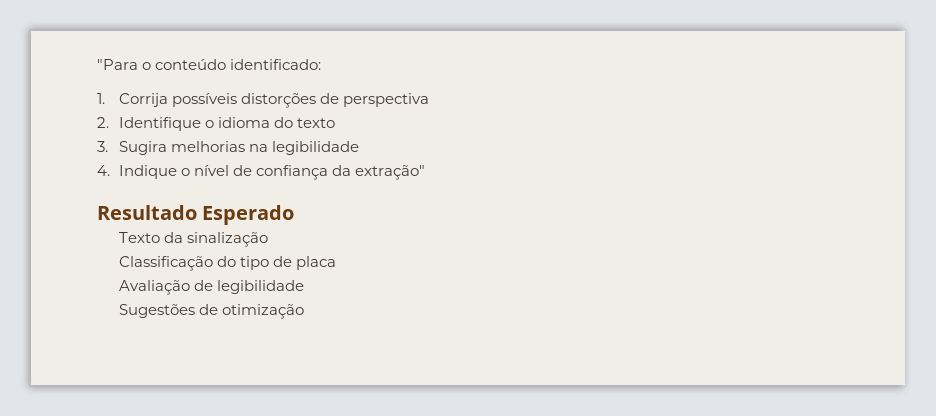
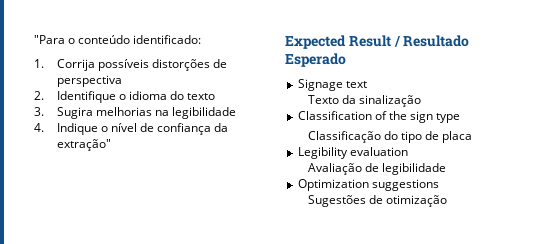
(426, 172) none -> [285,35,400,49] Expected Result /
(295, 215) none -> [297,79,367,91] // Signage text
(268, 239) none -> [297,111,461,123] // Classification of the sign type
(336, 263) none -> [297,147,408,159] // Legibility evaluation
(304, 287) none -> [297,179,439,191] // Optimization suggestions

